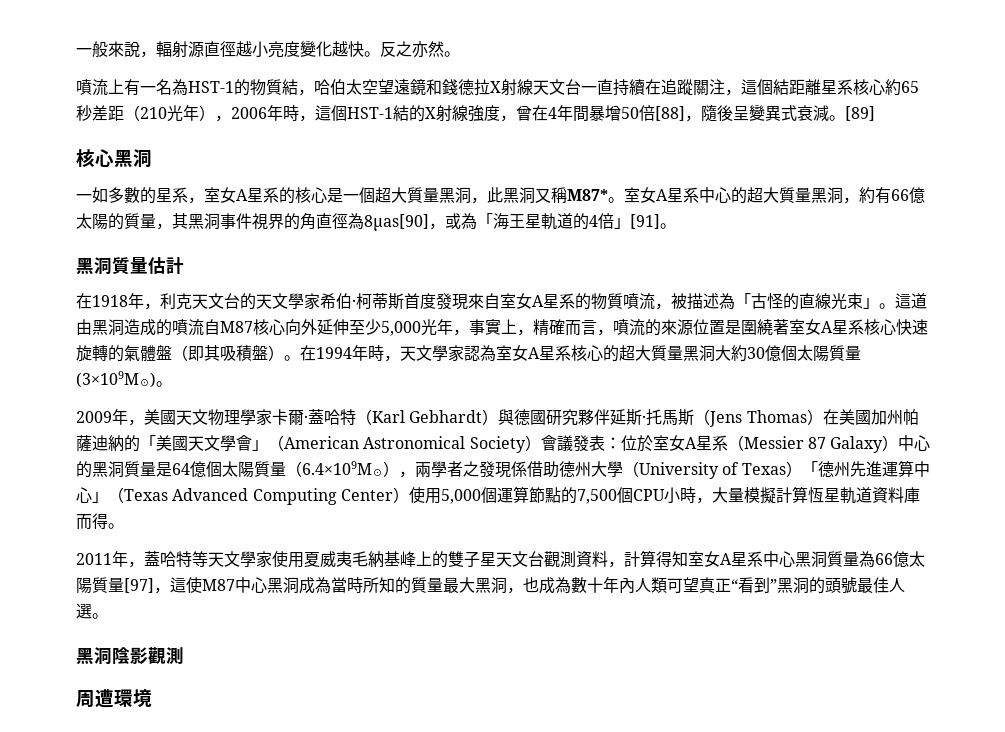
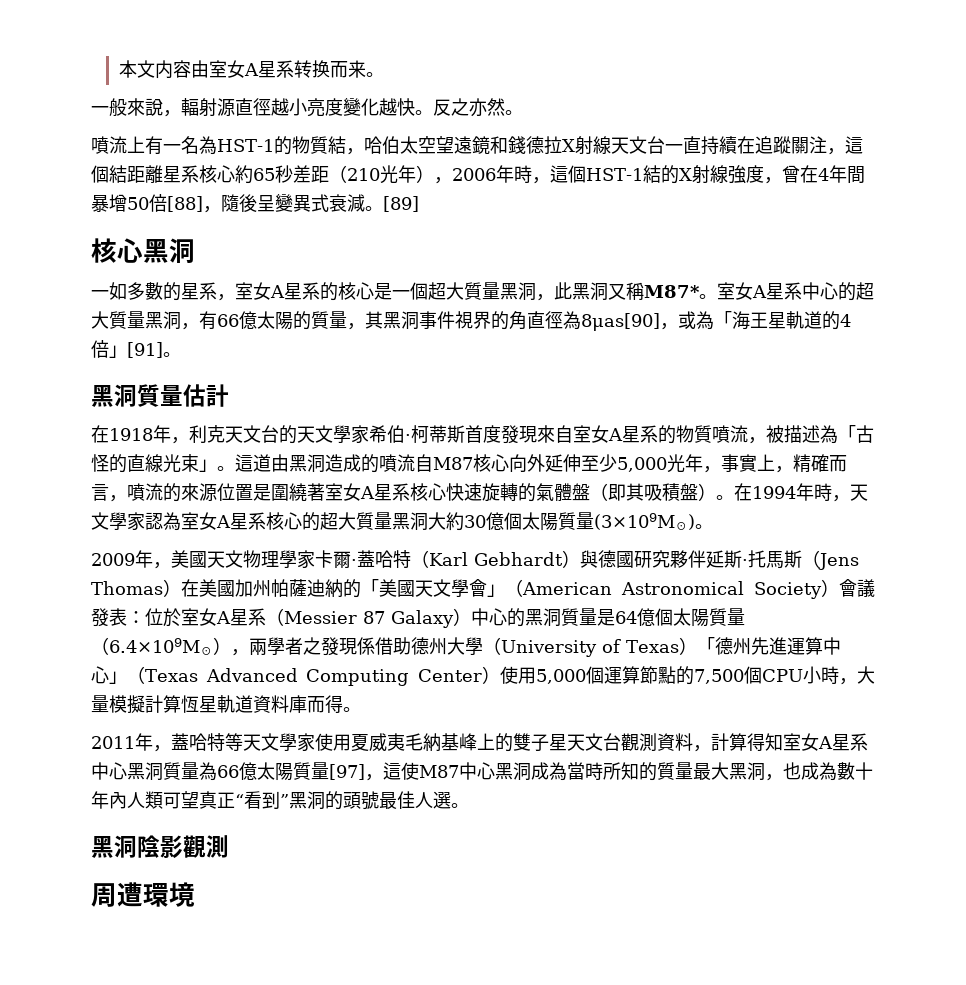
(76, 51) none -> [118,60,384,79] 本文内容由室女A星系转换而来。 //
[859,187,875,204] 約 -> (199, 326) none

